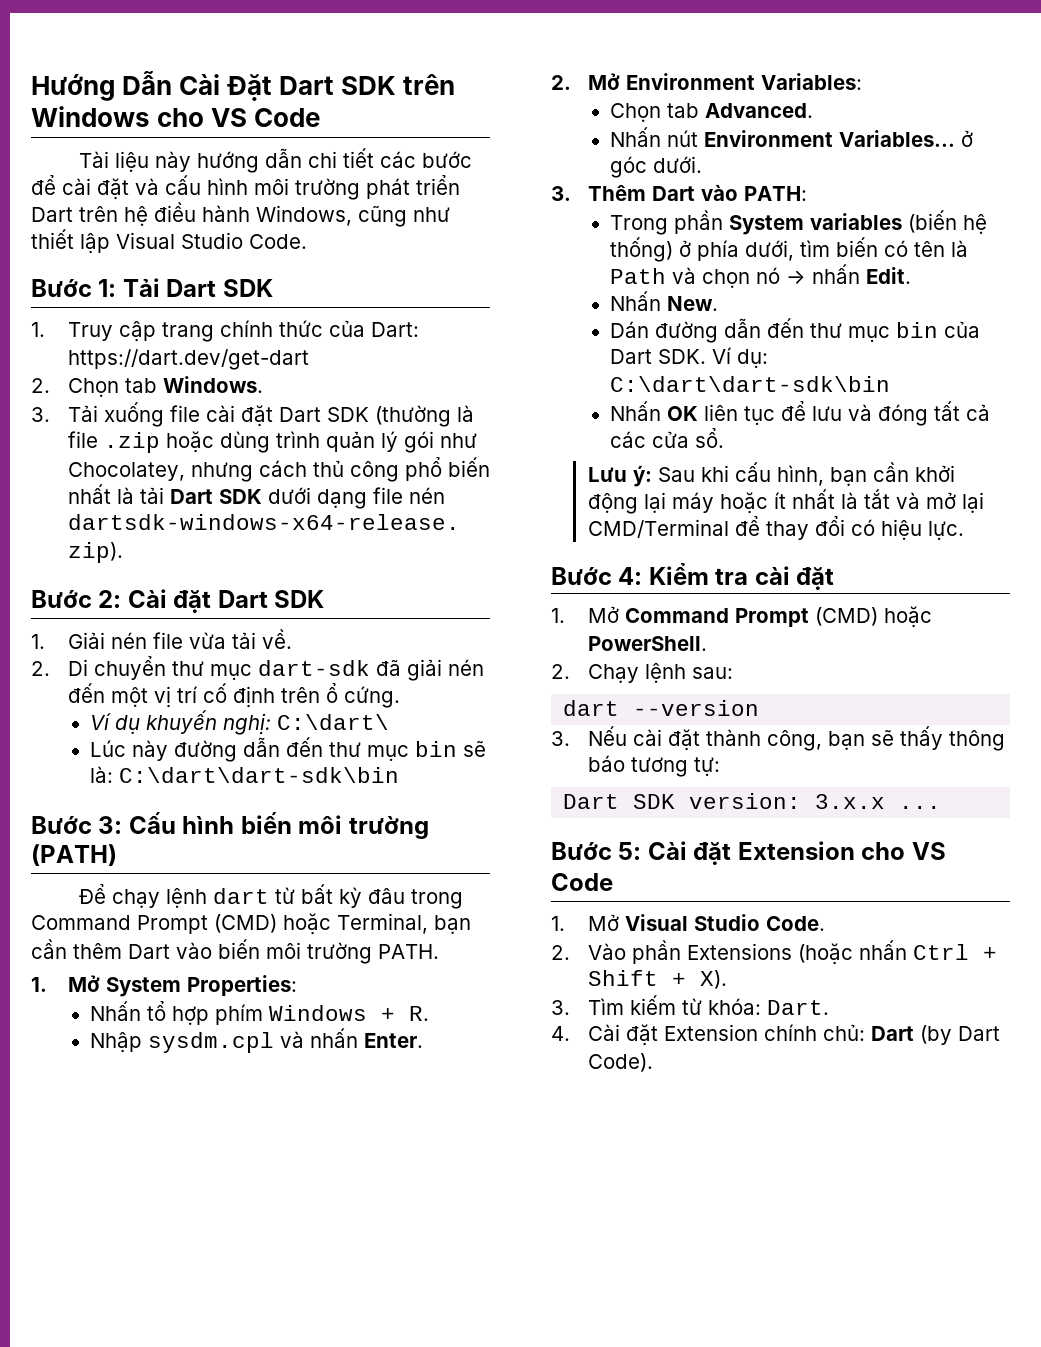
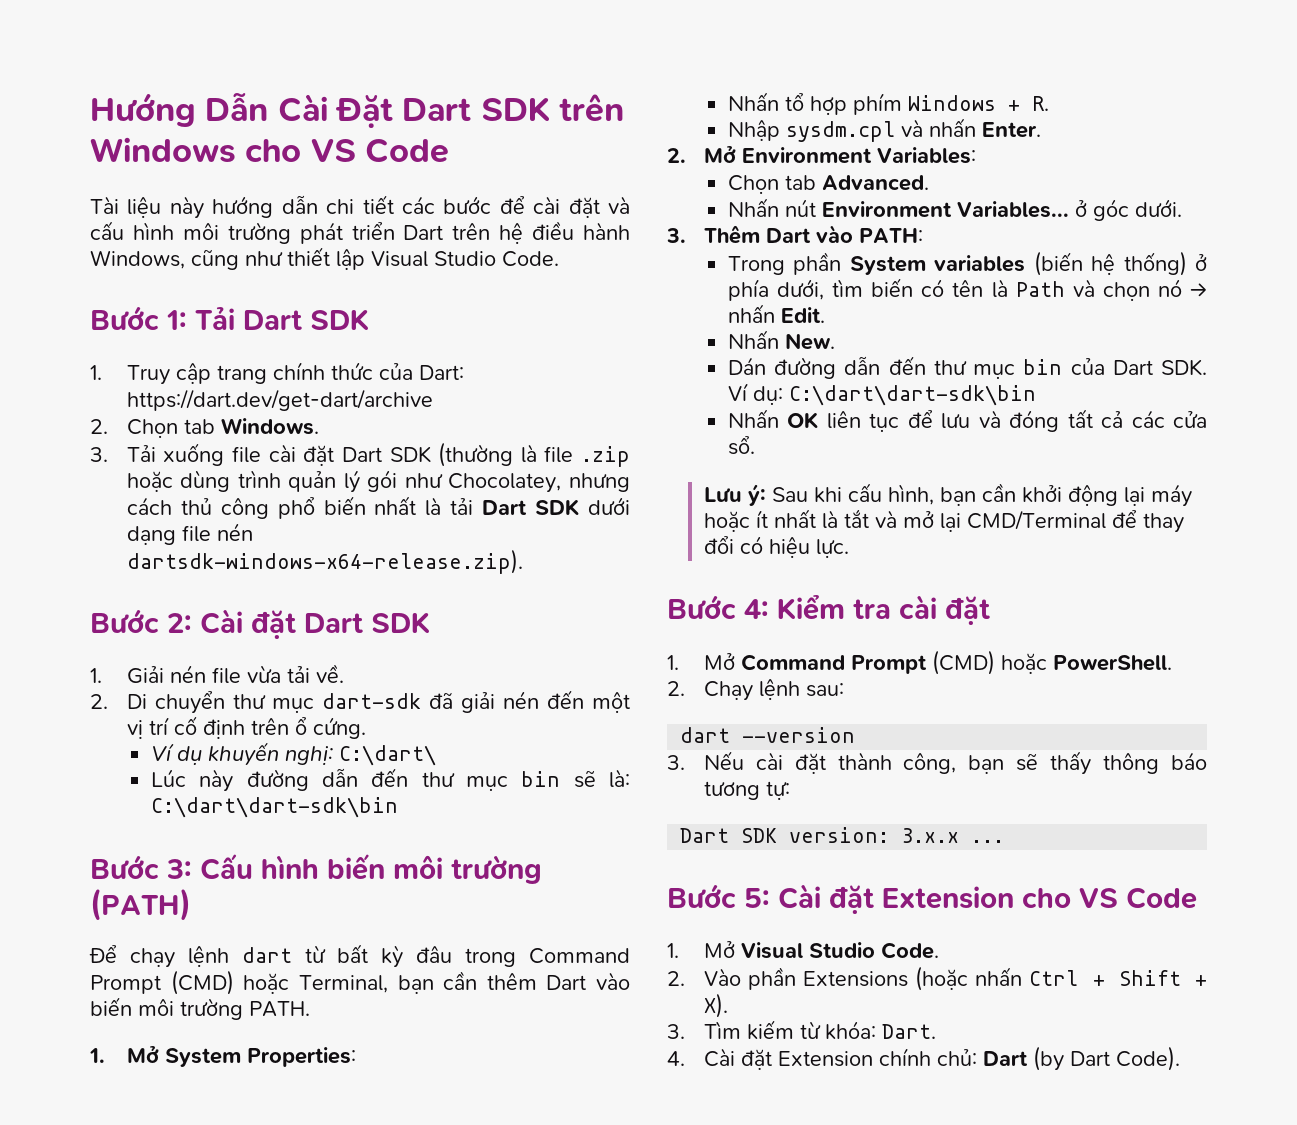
[67,349,309,370] https://dart.dev/get-dart -> [126,389,433,411] https://dart.dev/get-dart/archive

